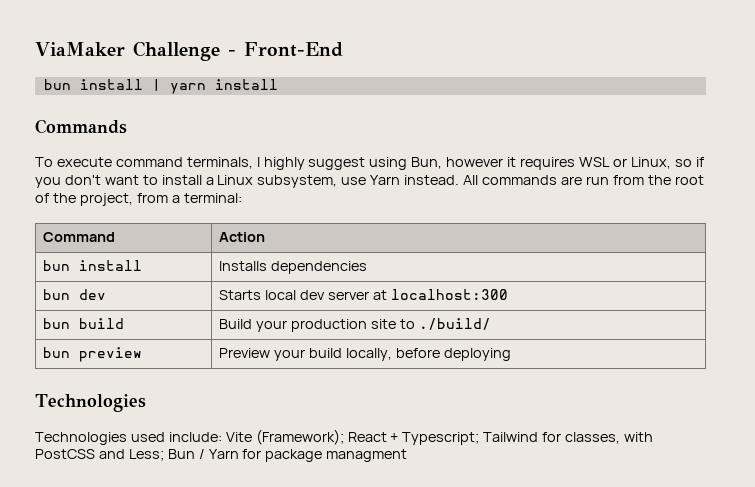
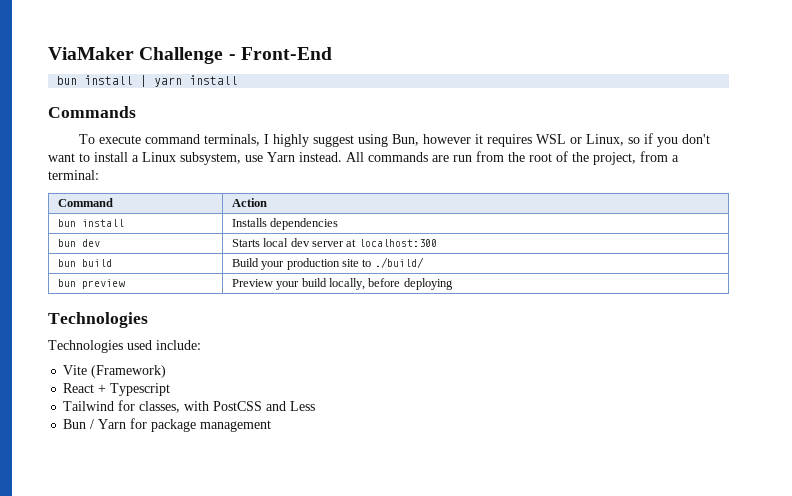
[225,429,344,445] Vite (Framework); -> [63,365,167,378] // Vite (Framework) //
[402,432,480,445] Typescript; -> [110,383,171,396] Typescript //
[128,449,164,461] Less; -> [290,401,316,411] Less //
[326,449,408,462] managment -> [200,420,272,432] management

